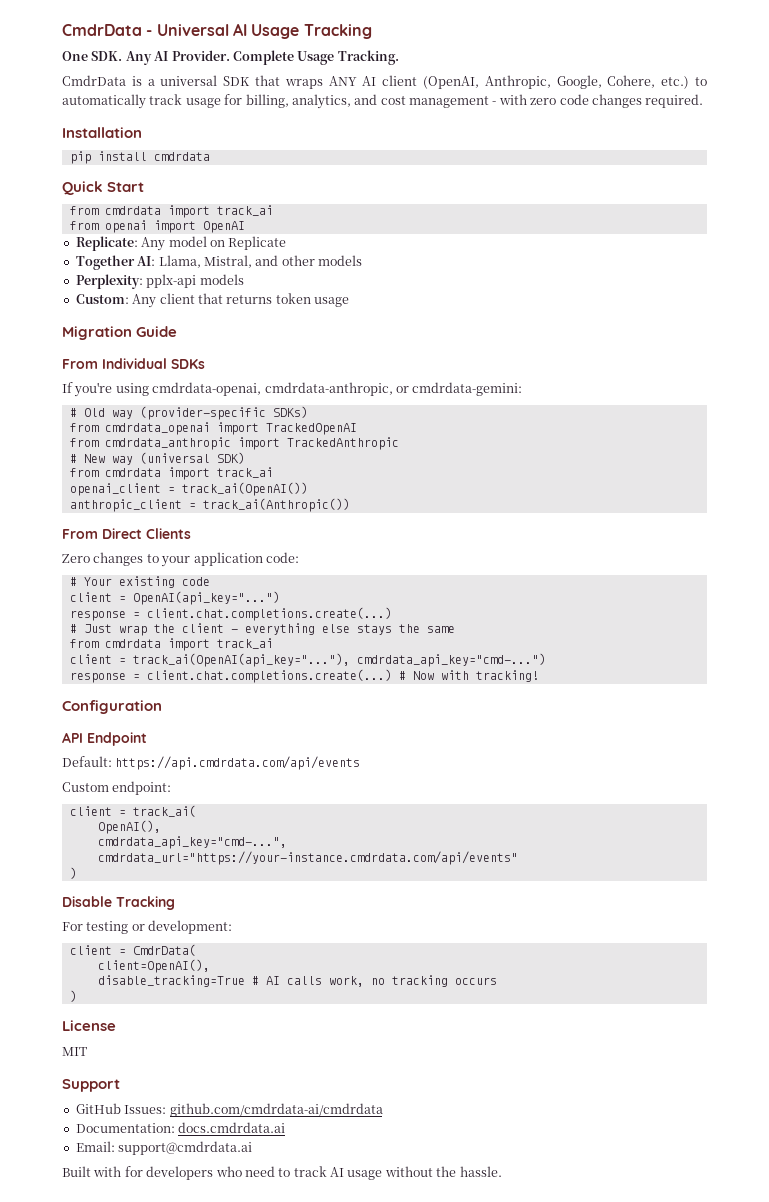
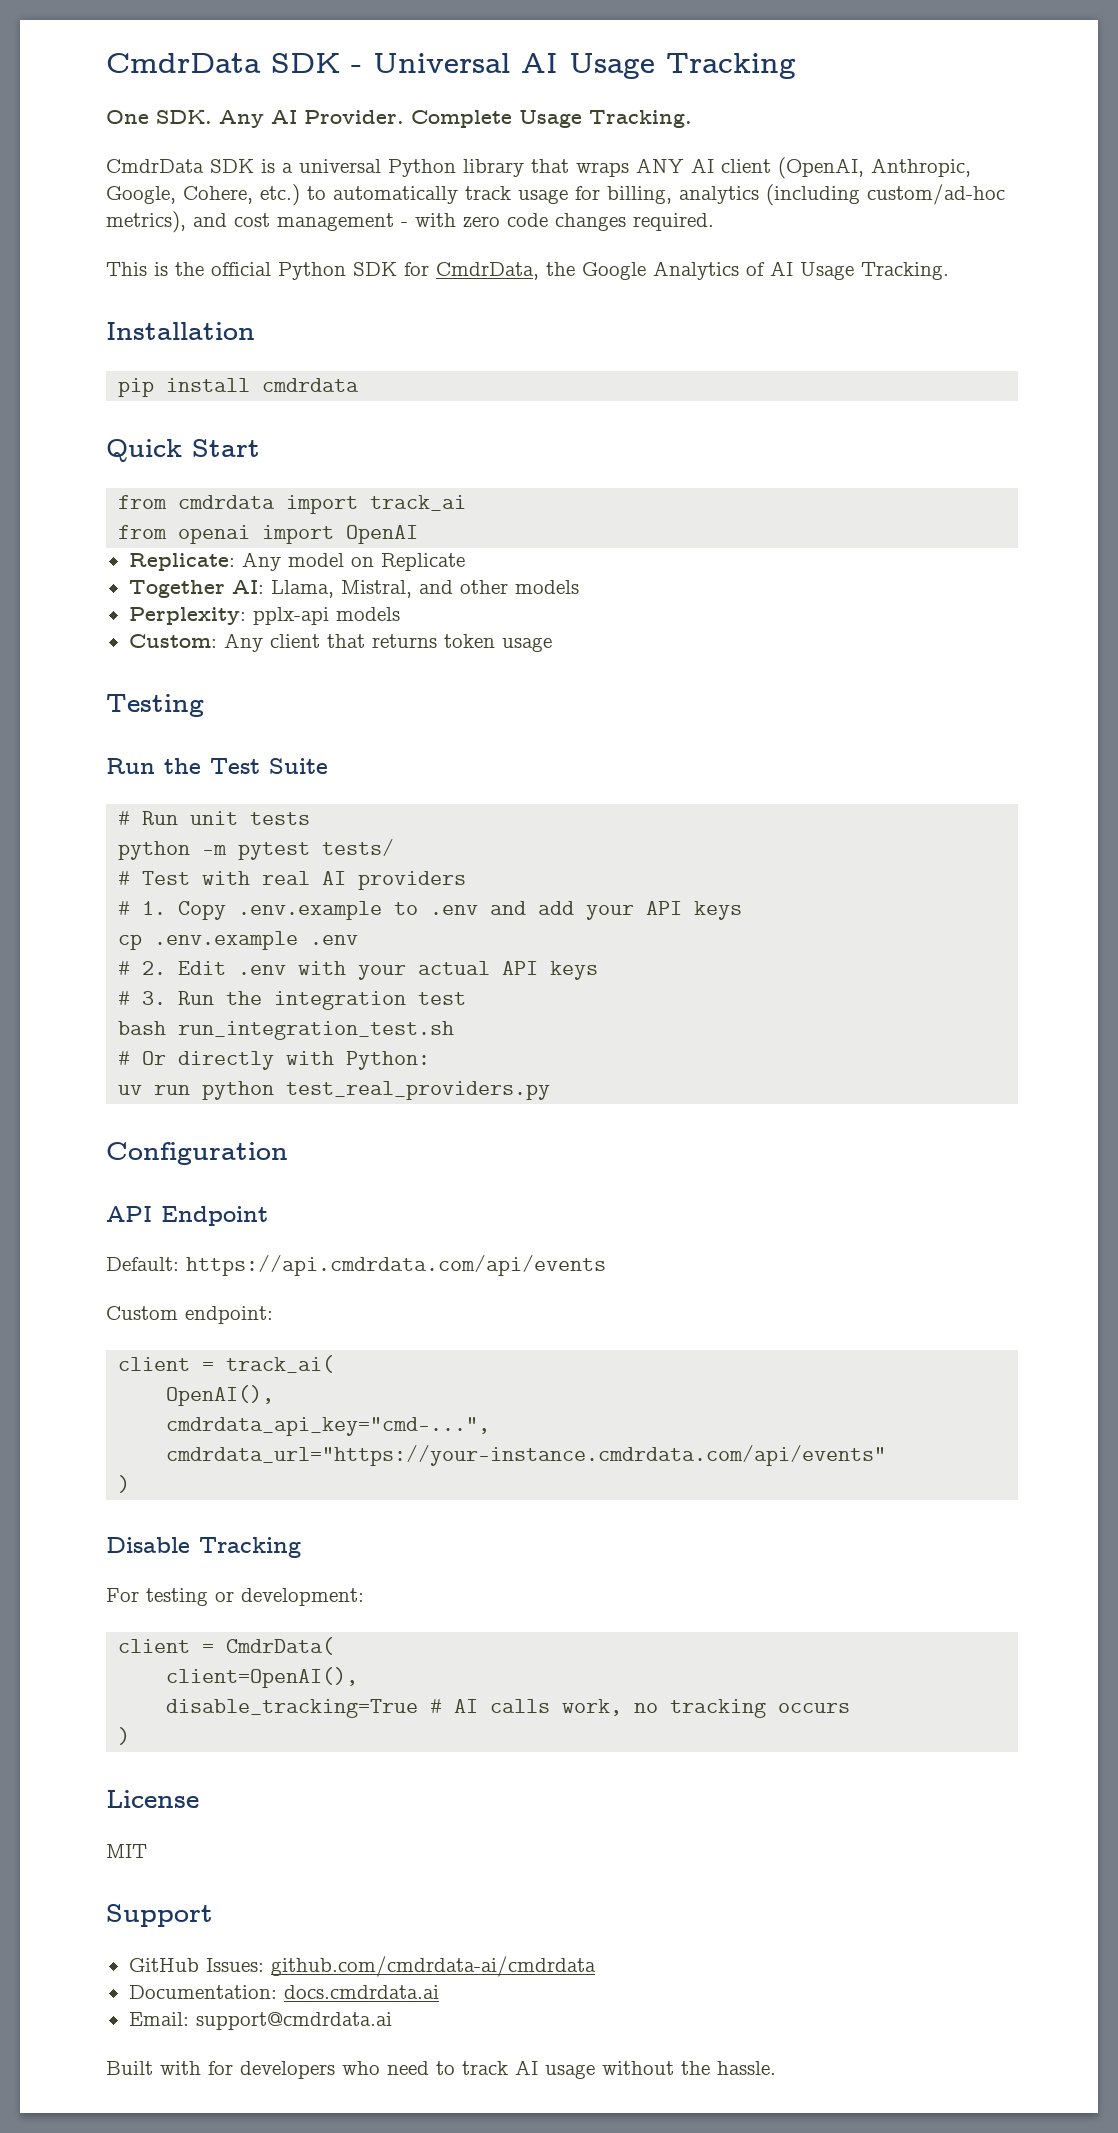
[62,24,142,36] CmdrData -> [106,53,340,73] CmdrData SDK
(126, 80) none -> [210,159,254,173] SDK
[223,76,251,86] SDK -> [388,159,524,177] Python library
[291,94,351,109] analytics, -> [679,184,1005,206] [106,211,186,233] analytics (including custom/ad-hoc metrics),
(704, 101) none -> [106,261,949,280] // This is the official Python SDK for CmdrData, the Google Analytics of AI Usage Tracking.
[62,326,178,340] [62,358,205,369] [62,382,523,397] [69,406,308,420] [69,422,357,435] [69,437,399,450] [69,452,245,465] [69,467,273,480] [69,482,308,496] [69,498,350,512] [62,528,191,539] [62,552,299,567] [69,576,210,588] [69,591,280,605] [69,607,392,621] [69,623,455,636] [69,638,273,651] [69,653,546,667] [69,669,539,683] Migration Guide // From Individual SDKs // If you're using cmdrdata-openai, cmdrdata-anthropic, or cmdrdata-gemini: // # Old way (provider-specific SDKs) // from cmdrdata_openai import TrackedOpenAI // from cmdrdata_anthropic import TrackedAnthropic // # New way (universal SDK) // from cmdrdata import track_ai // openai_client = track_ai(OpenAI()) // anthropic_client = track_ai(Anthropic()) // From Direct Clients // Zero changes to your application code: // # Your existing code // client = OpenAI(api_key="...") // response = client.chat.completions.create(...) // # Just wrap the client - everything else stays the same // from cmdrdata import track_ai // client = track_ai(OpenAI(api_key="..."), cmdrdata_api_key="cmd-...") // response = client.chat.completions.create(...) # Now with tracking! -> [106,694,204,717] [106,758,328,774] [118,811,311,825] [118,839,395,860] [118,871,467,890] [118,901,743,920] [118,931,359,950] [118,961,599,980] [118,991,467,1010] [118,1021,455,1040] [118,1051,431,1070] [118,1081,551,1100] Testing // Run the Test Suite // # Run unit tests // python -m pytest tests/ // # Test with real AI providers // # 1. Copy .env.example to .env and add your API keys // cp .env.example .env // # 2. Edit .env with your actual API keys // # 3. Run the integration test // bash run_integration_test.sh // # Or directly with Python: // uv run python test_real_providers.py

